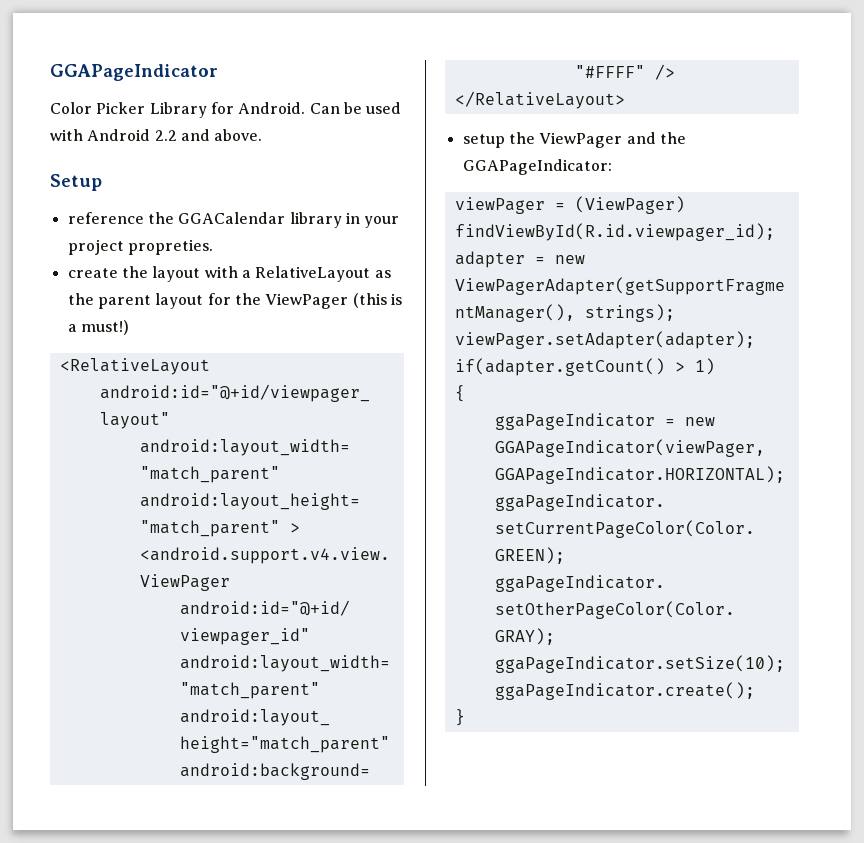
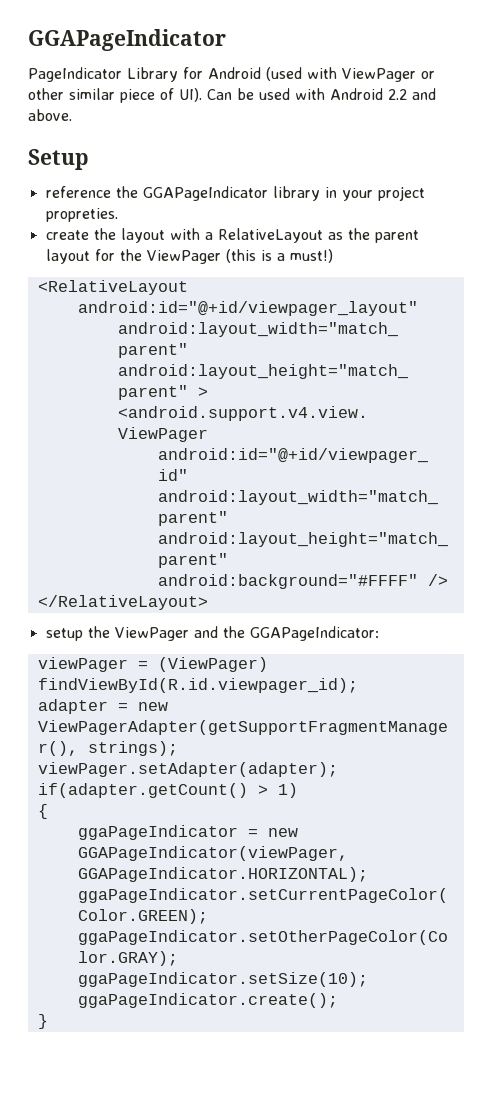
[50,102,306,118] Color Picker Library for Android. -> [28,67,435,82] [28,88,202,103] PageIndicator Library for Android (used with ViewPager or other similar piece of UI).
[178,212,286,224] GGACalendar -> [142,186,268,201] GGAPageIndicator

